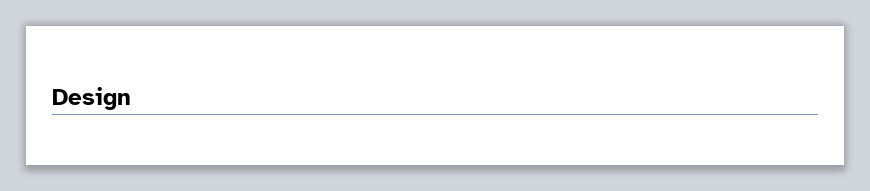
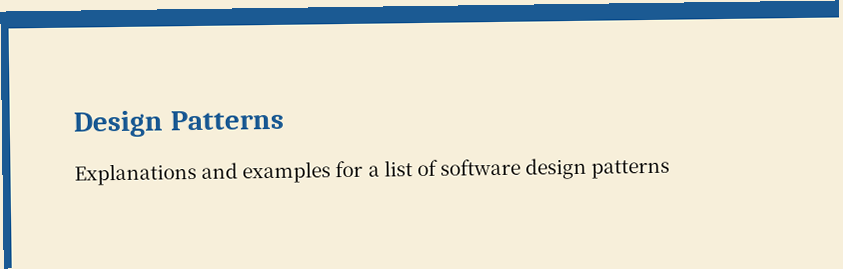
(131, 98) none -> [169,109,284,131] [74,157,671,186] Patterns // Explanations and examples for a list of software design patterns

